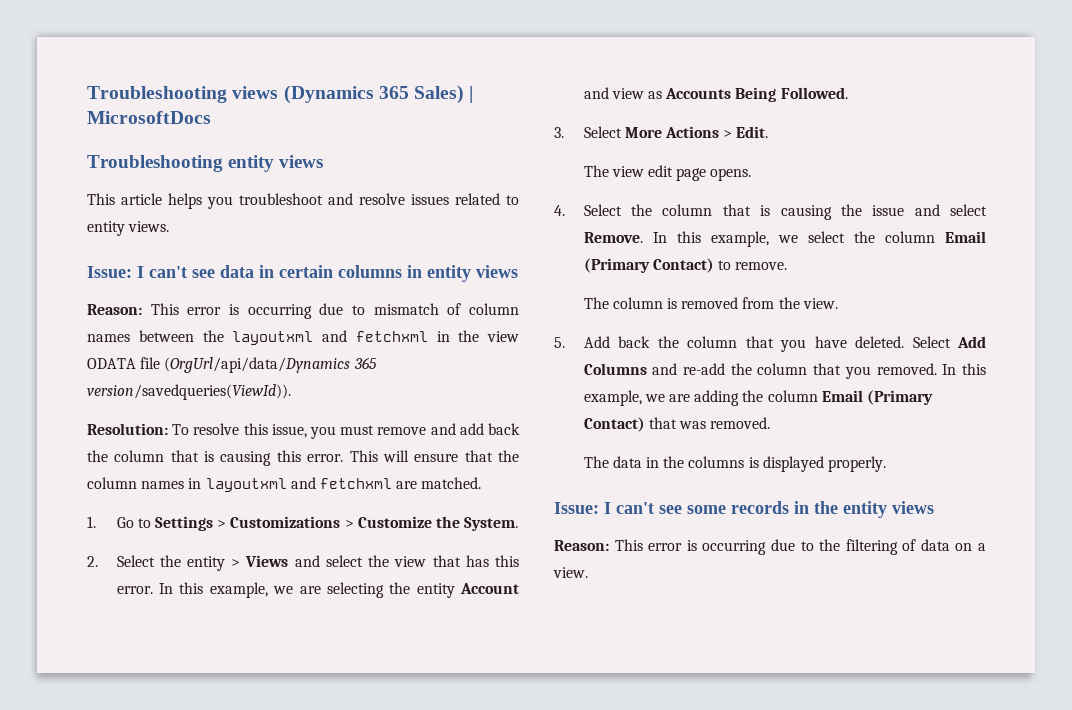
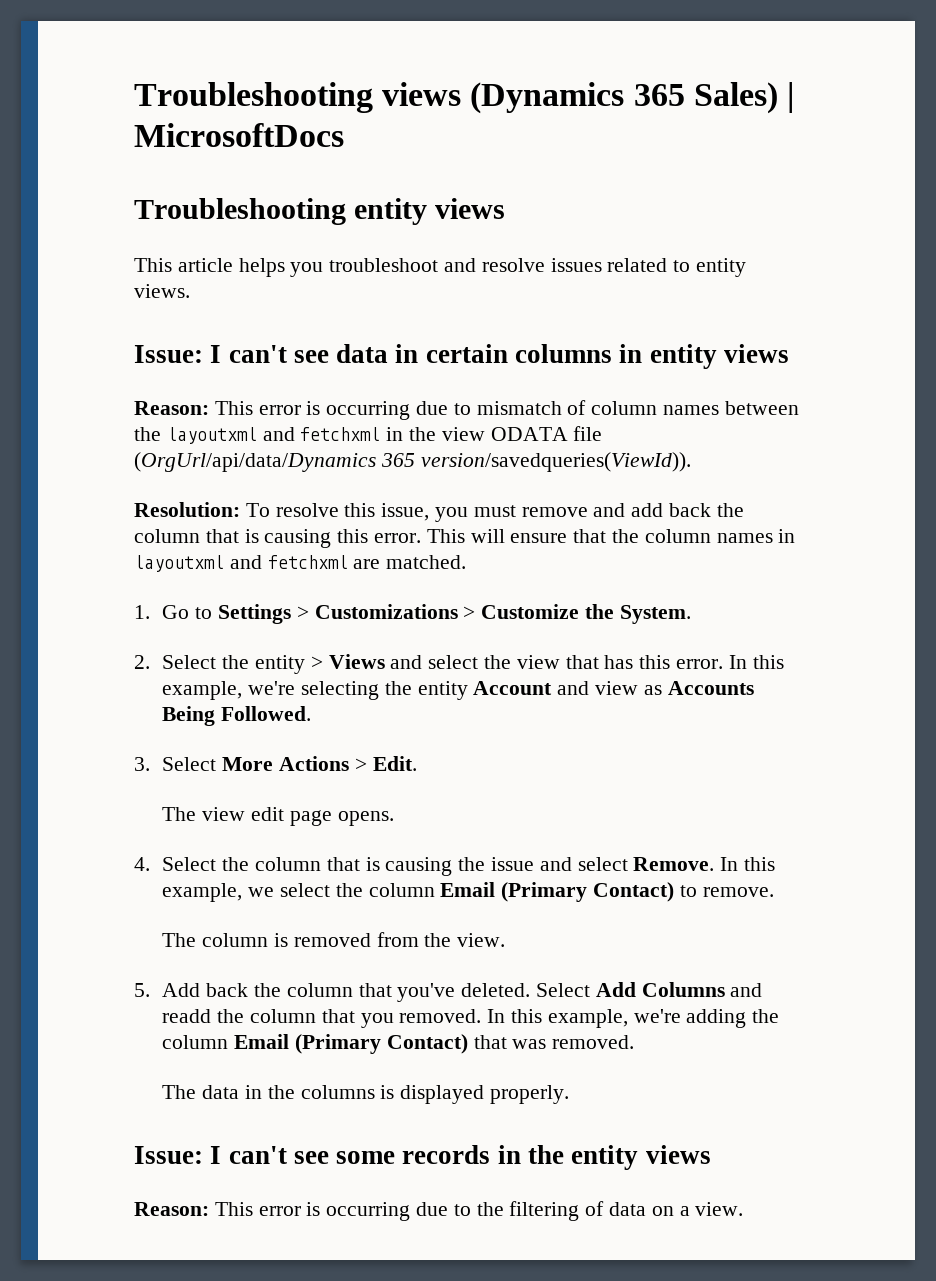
[273,586,321,594] we are -> [248,681,296,695] we're
[780,336,847,352] you have -> [397,983,456,1002] you've
[683,363,726,375] re-add -> [162,1009,212,1023] readd
[644,394,690,402] we are -> [633,1009,681,1023] we're

